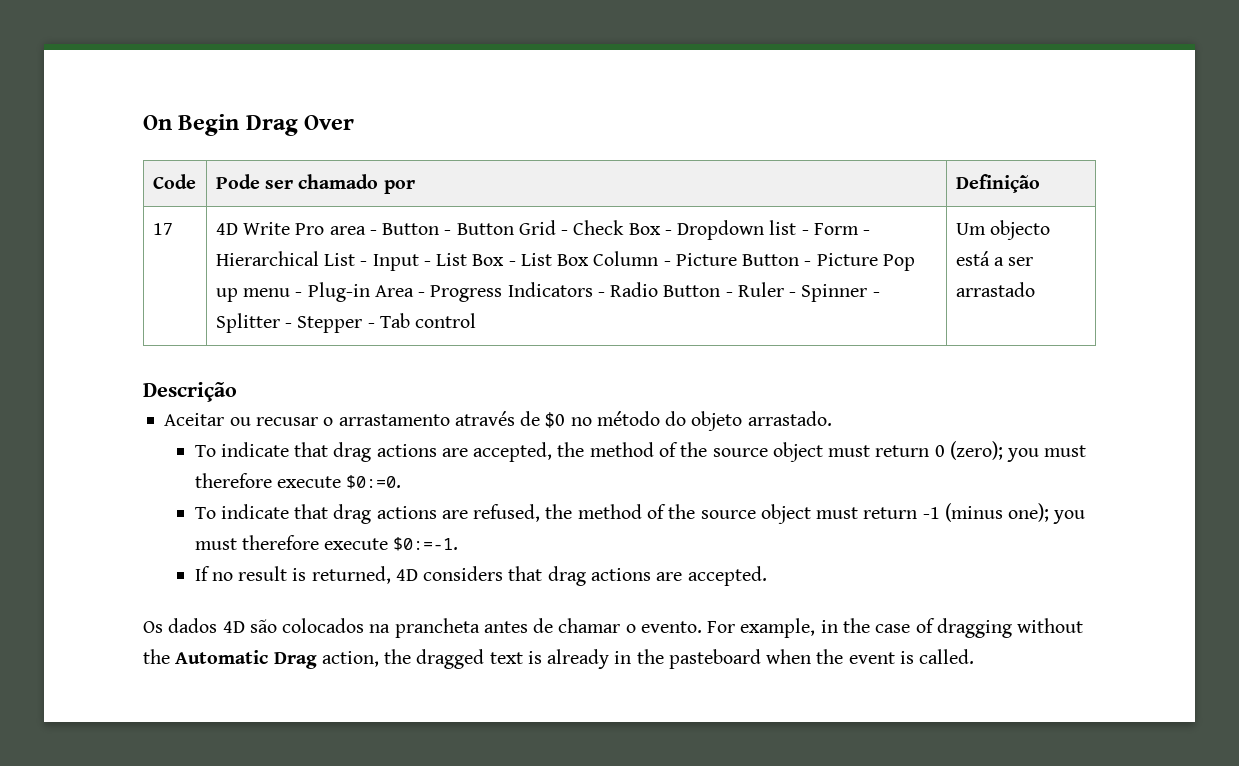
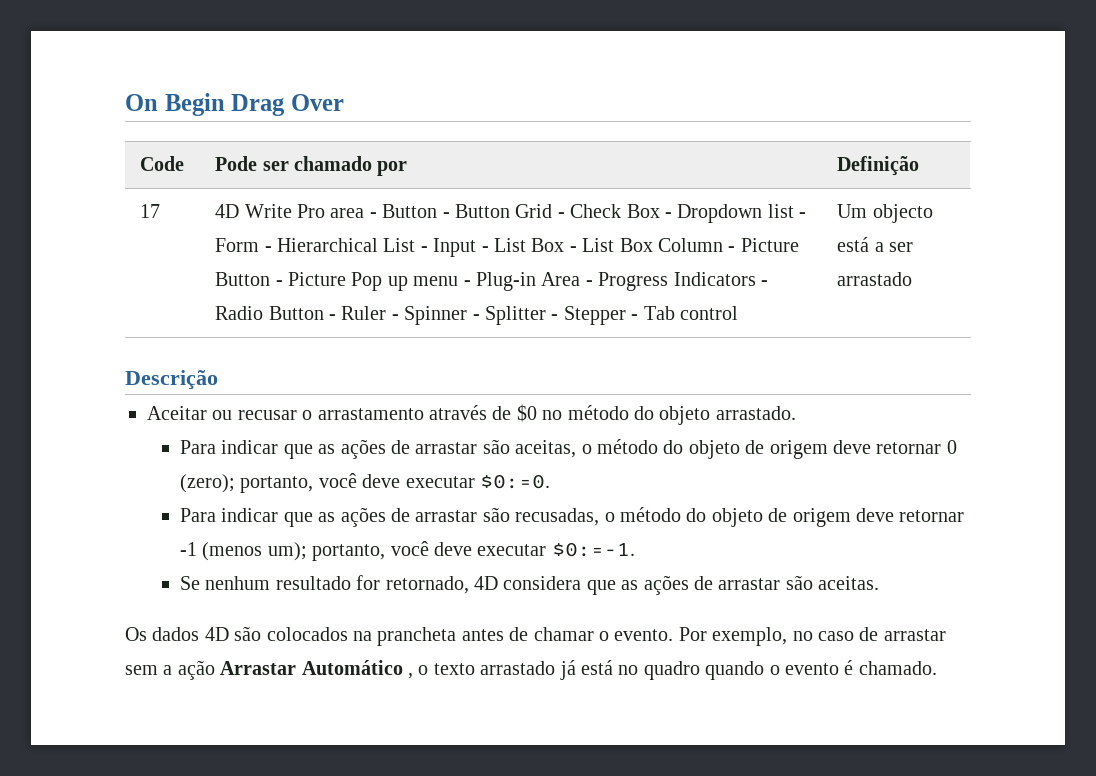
[194,441,1087,462] [194,473,402,489] [194,503,1086,524] [194,535,459,551] [194,566,767,586] To indicate that drag actions are accepted, the method of the source object must return 0 (zero); you must therefore execute $0:=0. // To indicate that drag actions are refused, the method of the source object must return -1 (minus one); you must therefore execute $0:=-1. // If no result is returned, 4D considers that drag actions are accepted. -> [179,439,957,459] [179,473,550,493] [179,507,965,527] [179,541,635,561] [179,575,880,595] Para indicar que as ações de arrastar são aceitas, o método do objeto de origem deve retornar 0 (zero); portanto, você deve executar $0:=0. // Para indicar que as ações de arrastar são recusadas, o método do objeto de origem deve retornar -1 (menos um); portanto, você deve executar $0:=-1. // Se nenhum resultado for retornado, 4D considera que as ações de arrastar são aceitas.
[707,618,1084,638] [143,649,975,669] For example, in the case of dragging without the Automatic Drag action, the dragged text is already in the pasteboard when the event is called. -> [678,627,946,646] [125,660,937,680] Por exemplo, no caso de arrastar sem a ação Arrastar Automático , o texto arrastado já está no quadro quando o evento é chamado.

